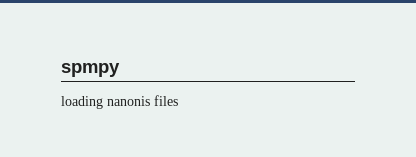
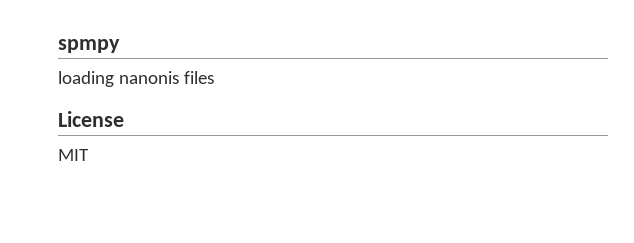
(178, 100) none -> [58,111,124,127] [58,149,89,161] // License // MIT

